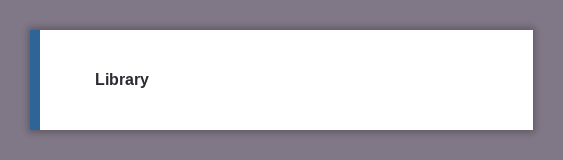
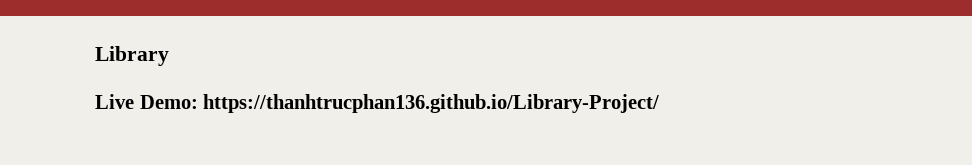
(149, 80) none -> [95,94,660,113] // Live Demo: https://thanhtrucphan136.github.io/Library-Project/

